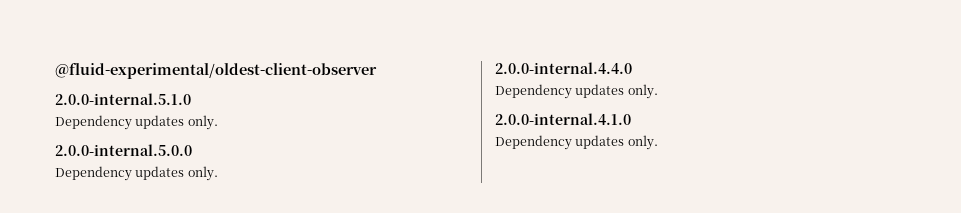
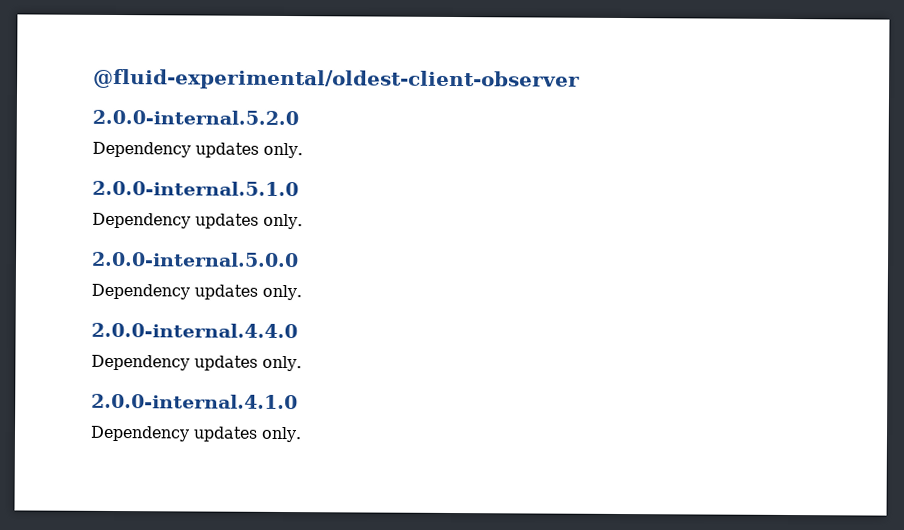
(377, 71) none -> [92,109,299,126] [92,141,303,159] // 2.0.0-internal.5.2.0 // Dependency updates only.

